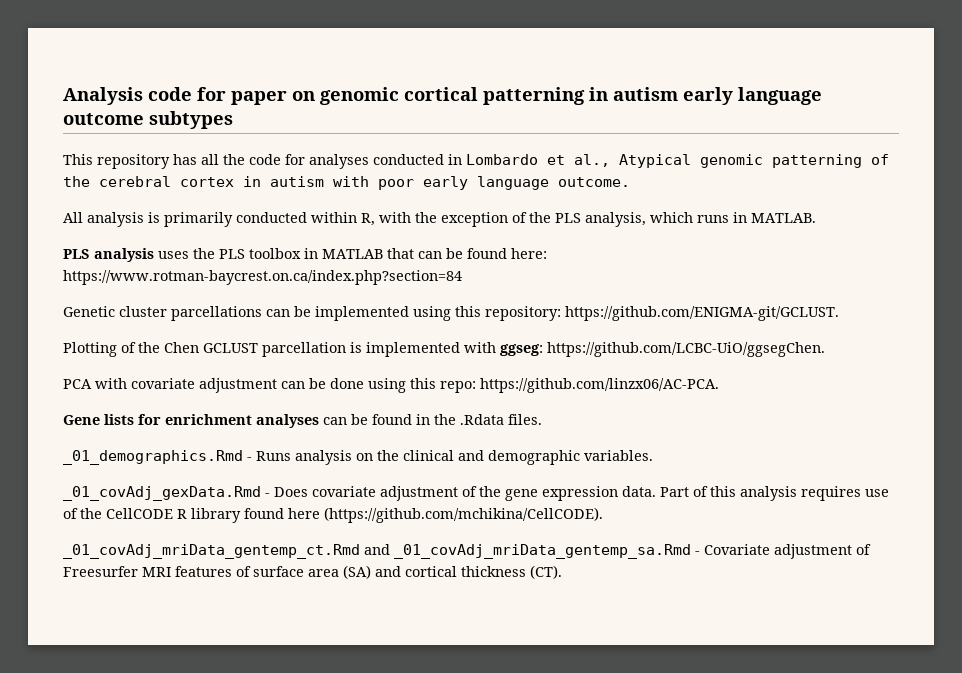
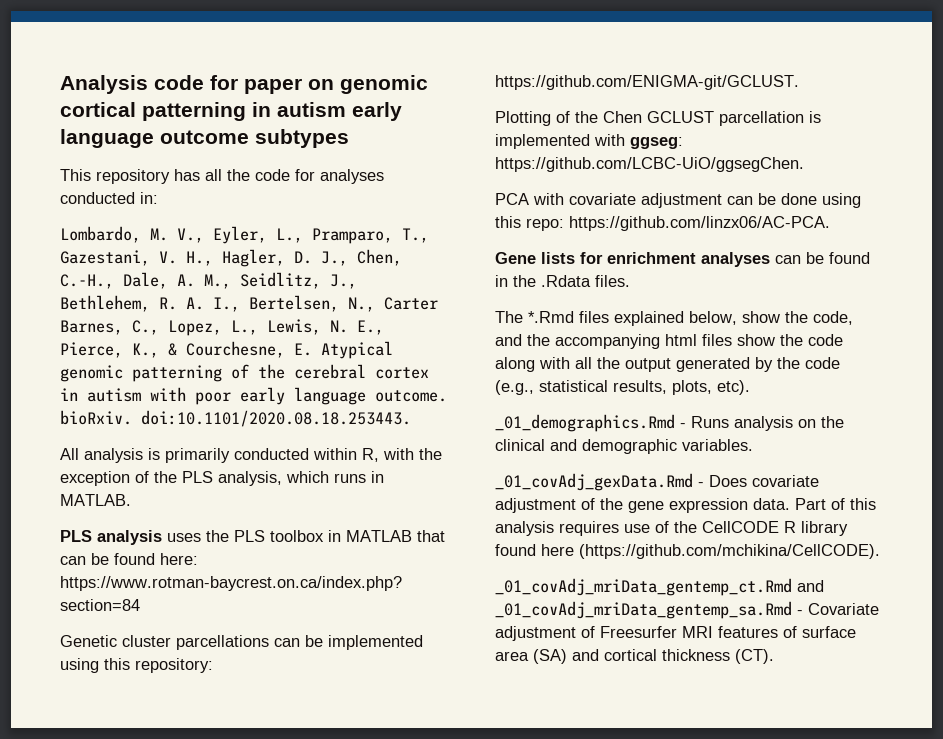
[448,154,610,167] in Lombardo et al., -> [140,192,158,204] [60,226,429,244] [60,249,402,267] [60,272,357,289] [60,295,438,312] [60,319,384,336] [60,341,312,358] in: // Lombardo, M. V., Eyler, L., Pramparo, T., Gazestani, V. H., Hagler, D. J., Chen, C.-H., Dale, A. M., Seidlitz, J., Bethlehem, R. A. I., Bertelsen, N., Carter Barnes, C., Lopez, L., Lewis, N. E., Pierce, K., & Courchesne, E.
(630, 182) none -> [60,410,411,427] bioRxiv. doi:10.1101/2020.08.18.253443.
(542, 419) none -> [495,311,853,326] [495,334,843,349] [495,357,840,372] [495,380,750,395] // The *.Rmd files explained below, show the code, and the accompanying html files show the code along with all the output generated by the code (e.g., statistical results, plots, etc).

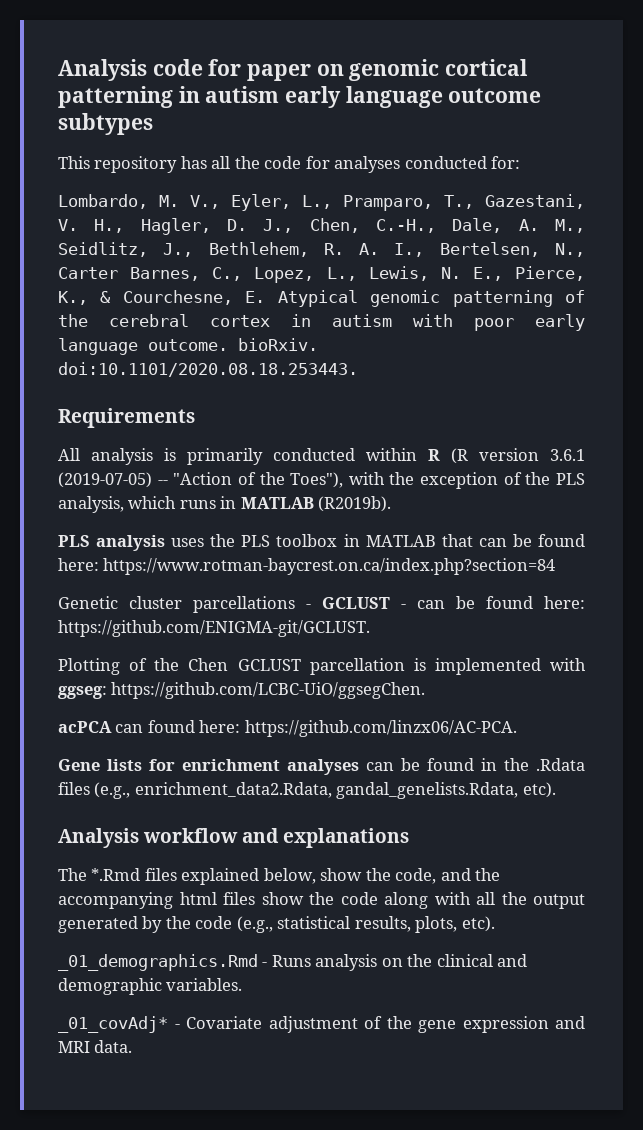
[140,192,158,204] in: -> [491,156,521,169] for:
(411, 418) none -> [58,408,195,428] // Requirements
[362,448,379,462] R, -> [428,448,585,464] [58,472,344,488] R (R version 3.6.1 (2019-07-05) -- "Action of the Toes"),
[60,494,131,506] MATLAB. -> [240,496,392,512] MATLAB (R2019b).
[274,635,423,650] [60,658,213,673] can be implemented using this repository: -> [306,596,585,609] - GCLUST - can be found here:
[495,193,861,208] [495,216,564,231] PCA with covariate adjustment can be done using this repo: -> [58,720,241,733] acPCA can found here:
[595,275,630,287] files. -> [58,782,556,799] [58,828,410,848] files (e.g., enrichment_data2.Rdata, gandal_genelists.Rdata, etc). // Analysis workflow and explanations
[495,473,819,491] _01_covAdj_gexData.Rmd - Does covariate -> [58,1016,262,1033] _01_covAdj* - Covariate
[753,498,876,510] [495,521,848,536] [495,544,880,559] [495,578,824,596] [495,601,879,619] [495,626,856,641] [495,649,774,664] data. Part of this analysis requires use of the CellCODE R library found here (https://github.com/mchikina/CellCODE). // _01_covAdj_mriData_gentemp_ct.Rmd and _01_covAdj_mriData_gentemp_sa.Rmd - Covariate adjustment of Freesurfer MRI features of surface area (SA) and cortical thickness (CT). -> [555,1016,585,1029] [58,1040,133,1053] and MRI data.

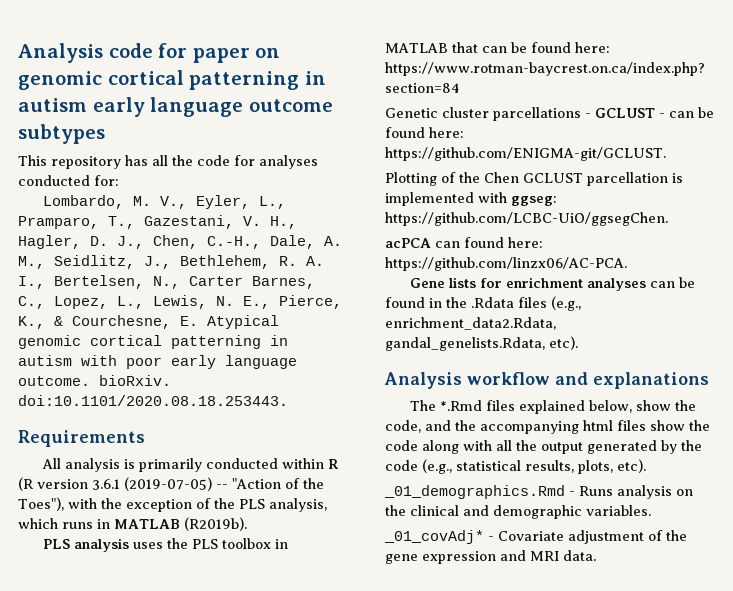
[452,290,585,307] [58,314,270,327] patterning of the cerebral cortex -> [90,335,261,349] cortical patterning

